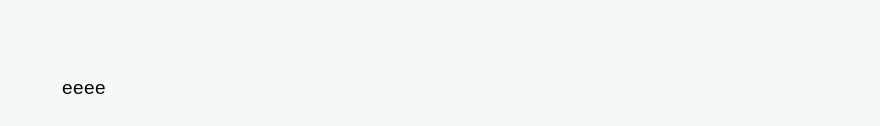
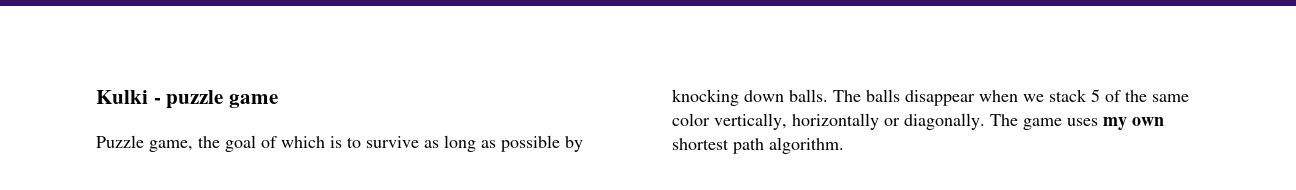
[62,84,106,94] eeee -> [96,90,279,109] [96,135,583,152] [672,89,1189,106] [672,113,1164,130] [672,137,844,154] Kulki - puzzle game // Puzzle game, the goal of which is to survive as long as possible by knocking down balls. The balls disappear when we stack 5 of the same color vertically, horizontally or diagonally. The game uses my own shortest path algorithm.

